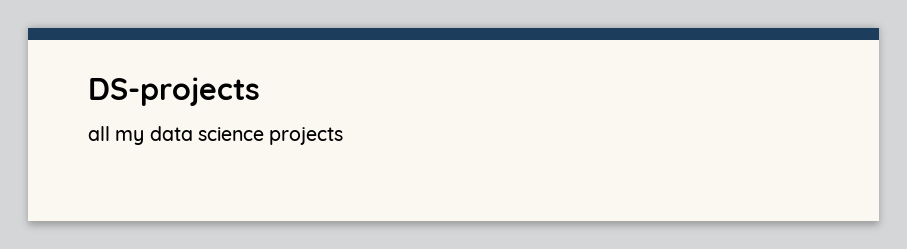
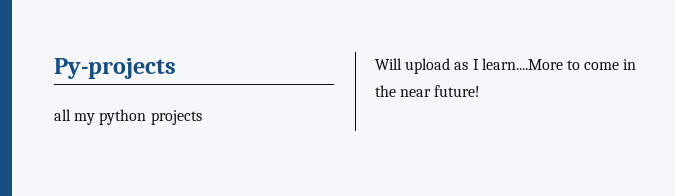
[88,77,260,106] DS-projects -> [54,58,176,79] Py-projects
[149,126,264,141] data science -> [99,109,147,125] python
(344, 136) none -> [375,58,637,74] [375,85,481,97] // Will upload as I learn....More to come in the near future!

